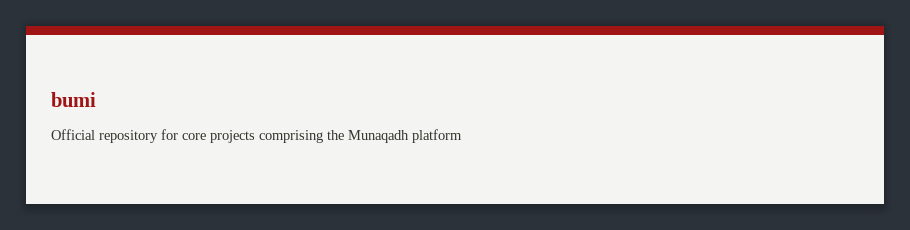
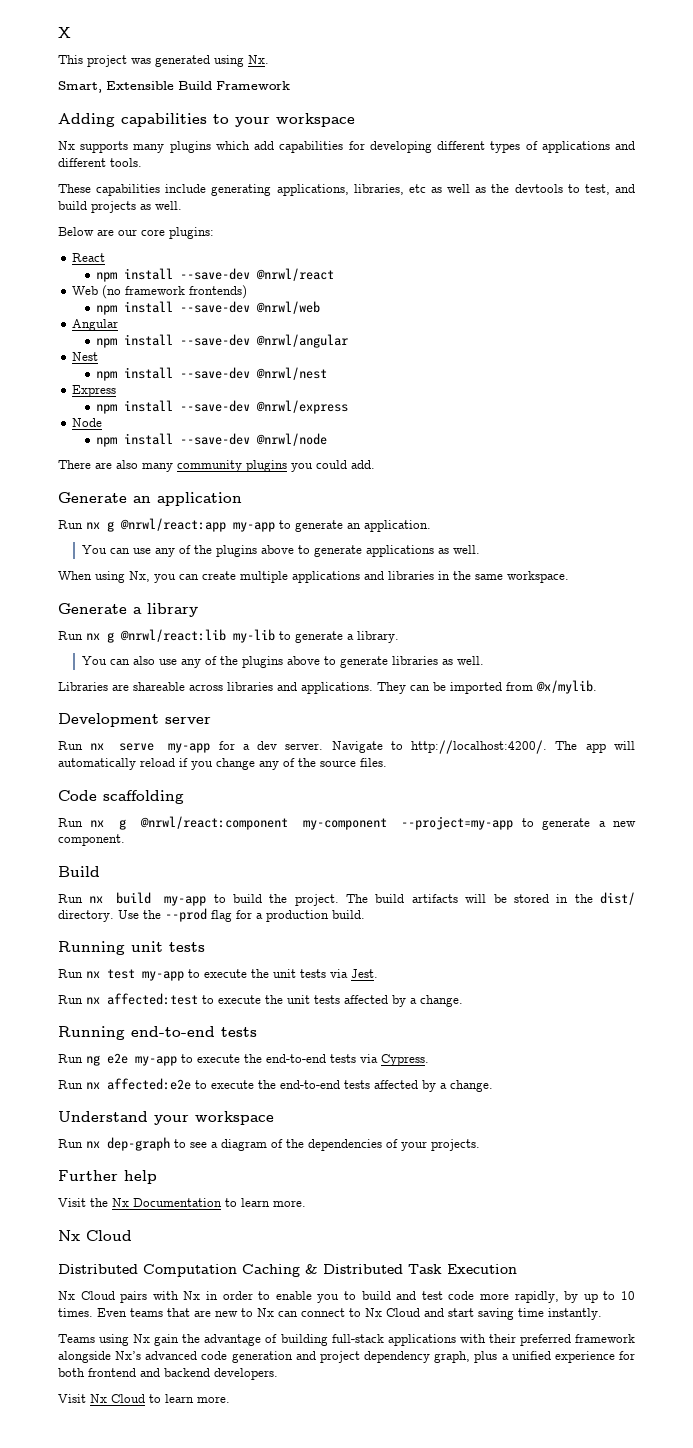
[51,92,96,107] [51,129,462,143] bumi // Official repository for core projects comprising the Munaqadh platform -> [58,27,71,38] [58,55,269,67] [58,81,290,93] [58,113,355,127] [58,141,635,153] [58,158,142,167] [58,184,636,196] [58,201,182,213] [58,227,214,239] [72,253,106,262] [96,268,335,282] [72,285,248,299] [96,301,321,315] [72,319,119,331] [96,334,349,348] [72,352,99,361] [96,367,328,381] [72,385,117,397] [96,400,349,414] [72,418,103,427] [96,433,328,447] [58,460,375,472] [58,492,242,506] [58,518,431,532] [82,545,481,557] [58,571,569,583] [58,603,198,617] [58,629,399,643] [82,656,485,668] [58,680,597,694] [58,713,211,727] [58,740,635,754] [58,758,387,770] [58,790,184,804] [58,816,636,830] [58,834,125,846] [58,866,100,877] [58,892,635,906] [58,908,365,922] [58,941,205,955] [58,969,378,981] [58,993,463,1007] [58,1026,257,1040] [58,1053,429,1066] [58,1078,493,1092] [58,1111,274,1125] [58,1137,480,1151] [58,1170,157,1184] [58,1198,306,1207] [58,1230,132,1241] [58,1264,517,1277] [58,1291,636,1303] [58,1308,602,1320] [58,1334,636,1346] [58,1351,635,1363] [58,1368,278,1380] [58,1394,230,1403] X // This project was generated using Nx. // Smart, Extensible Build Framework // Adding capabilities to your workspace // Nx supports many plugins which add capabilities for developing different types of applications and different tools. // These capabilities include generating applications, libraries, etc as well as the devtools to test, and build projects as well. // Below are our core plugins: // React // npm install --save-dev @nrwl/react // Web (no framework frontends) // npm install --save-dev @nrwl/web // Angular // npm install --save-dev @nrwl/angular // Nest // npm install --save-dev @nrwl/nest // Express // npm install --save-dev @nrwl/express // Node // npm install --save-dev @nrwl/node // There are also many community plugins you could add. // Generate an application // Run nx g @nrwl/react:app my-app to generate an application. // You can use any of the plugins above to generate applications as well. // When using Nx, you can create multiple applications and libraries in the same workspace. // Generate a library // Run nx g @nrwl/react:lib my-lib to generate a library. // You can also use any of the plugins above to generate libraries as well. // Libraries are shareable across libraries and applications. They can be imported from @x/mylib. // Development server // Run nx serve my-app for a dev server. Navigate to http://localhost:4200/. The app will automatically reload if you change any of the source files. // Code scaffolding // Run nx g @nrwl/react:component my-component --project=my-app to generate a new component. // Build // Run nx build my-app to build the project. The build artifacts will be stored in the dist/ directory. Use the --prod flag for a production build. // Running unit tests // Run nx test my-app to execute the unit tests via Jest. // Run nx affected:test to execute the unit tests affected by a change. // Running end-to-end tests // Run ng e2e my-app to execute the end-to-end tests via Cypress. // Run nx affected:e2e to execute the end-to-end tests affected by a change. // Understand your workspace // Run nx dep-graph to see a diagram of the dependencies of your projects. // Further help // Visit the Nx Documentation to learn more. // Nx Cloud // Distributed Computation Caching & Distributed Task Execution // Nx Cloud pairs with Nx in order to enable you to build and test code more rapidly, by up to 10 times. Even teams that are new to Nx can connect to Nx Cloud and start saving time instantly. // Teams using Nx gain the advantage of building full-stack applications with their preferred framework alongside Nx’s advanced code generation and project dependency graph, plus a unified experience for both frontend and backend developers. // Visit Nx Cloud to learn more.

